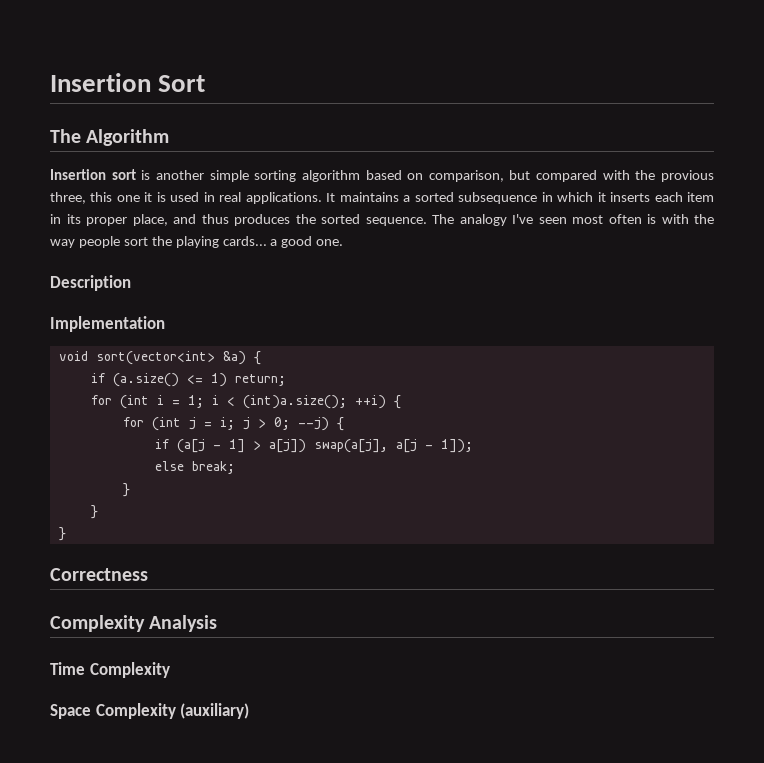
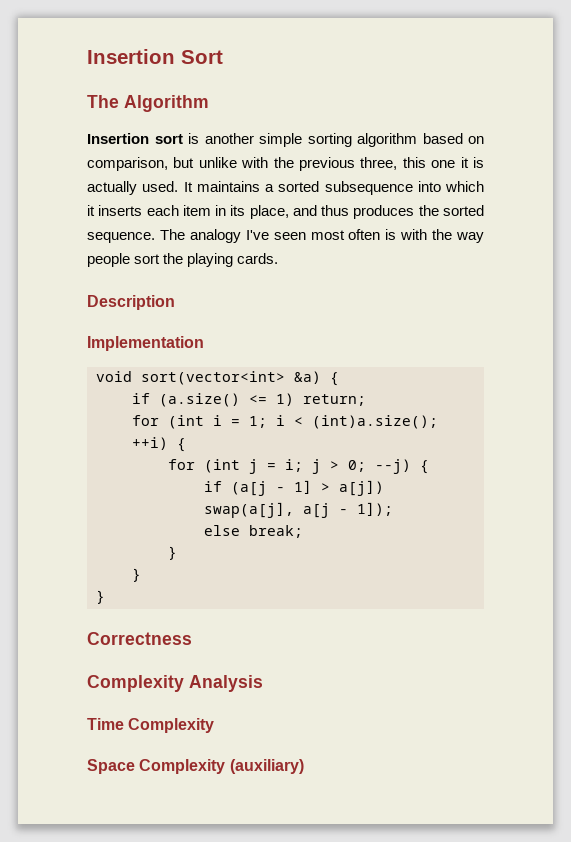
[536,170,714,182] compared with the provious -> [198,157,355,171] unlike with the previous
[170,192,322,204] used in real applications. -> [87,181,179,195] actually used.
[541,192,553,202] in -> [417,181,441,192] into
[86,217,127,226] proper -> (246, 210) none
[222,236,344,248] cards... a good one. -> [237,253,279,264] cards.

